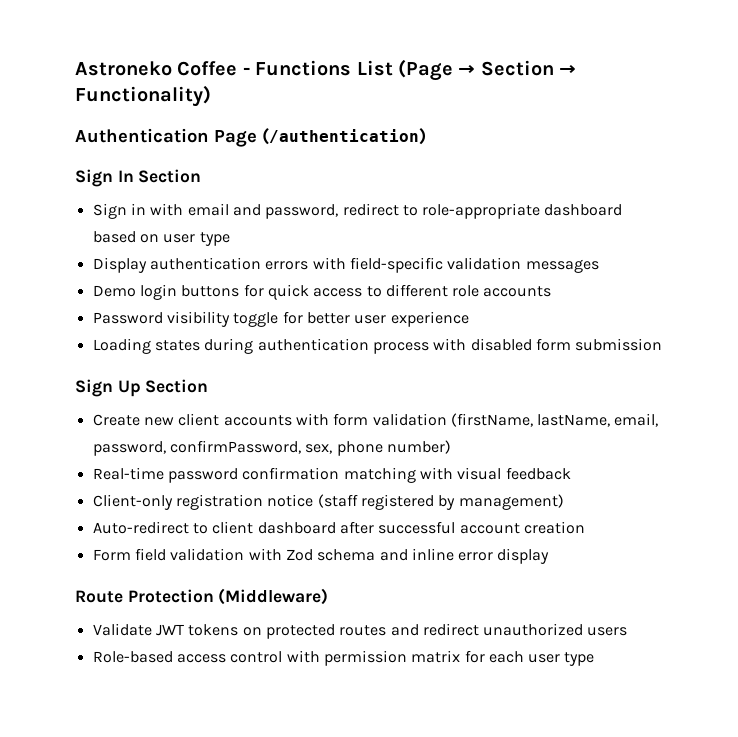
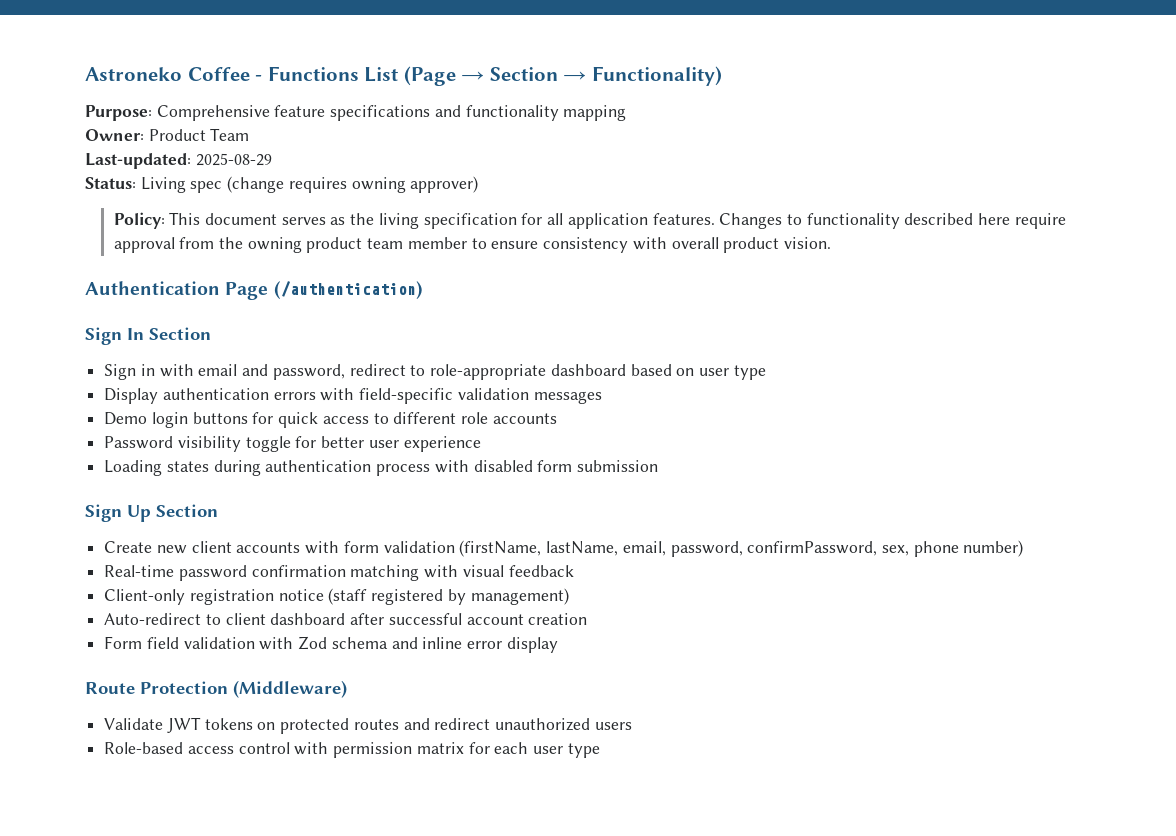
(211, 96) none -> [85,105,627,121] [85,128,250,141] [85,153,272,169] [85,176,479,193] [113,212,1066,229] [113,237,831,253] // Purpose: Comprehensive feature specifications and functionality mapping // Owner: Product Team // Last-updated: 2025-08-29 // Status: Living spec (change requires owning approver) // Policy: This document serves as the living specification for all application features. Changes to functionality described here require approval from the owning product team member to ensure consistency with overall product vision.

